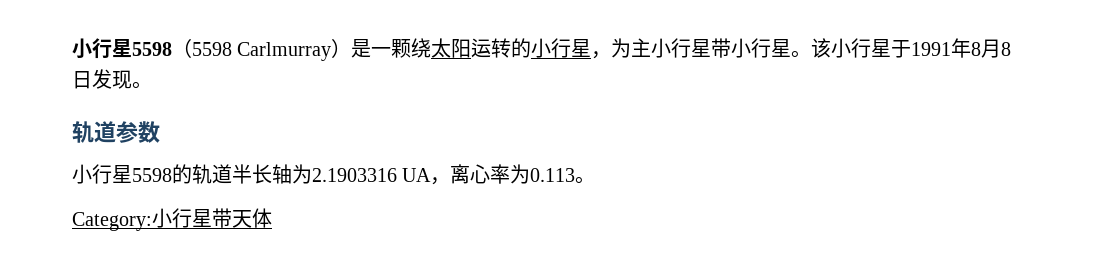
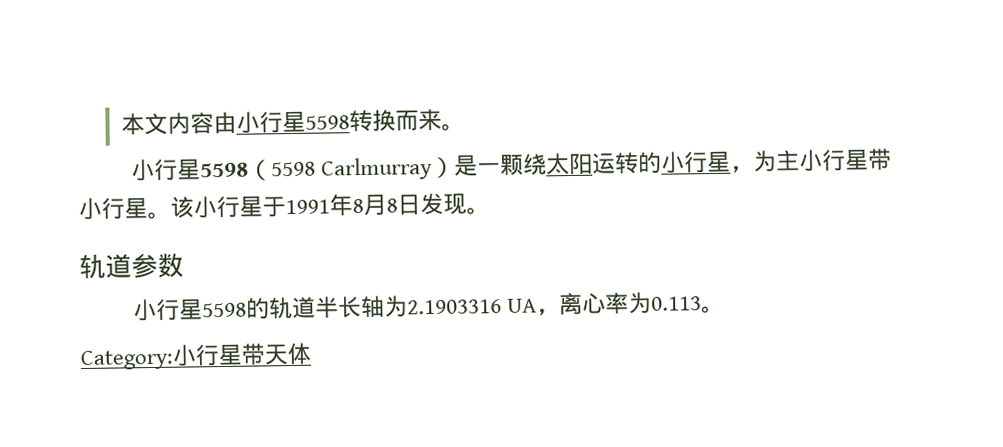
(72, 48) none -> [121,108,466,136] 本文内容由小行星5598转换而来。 //

